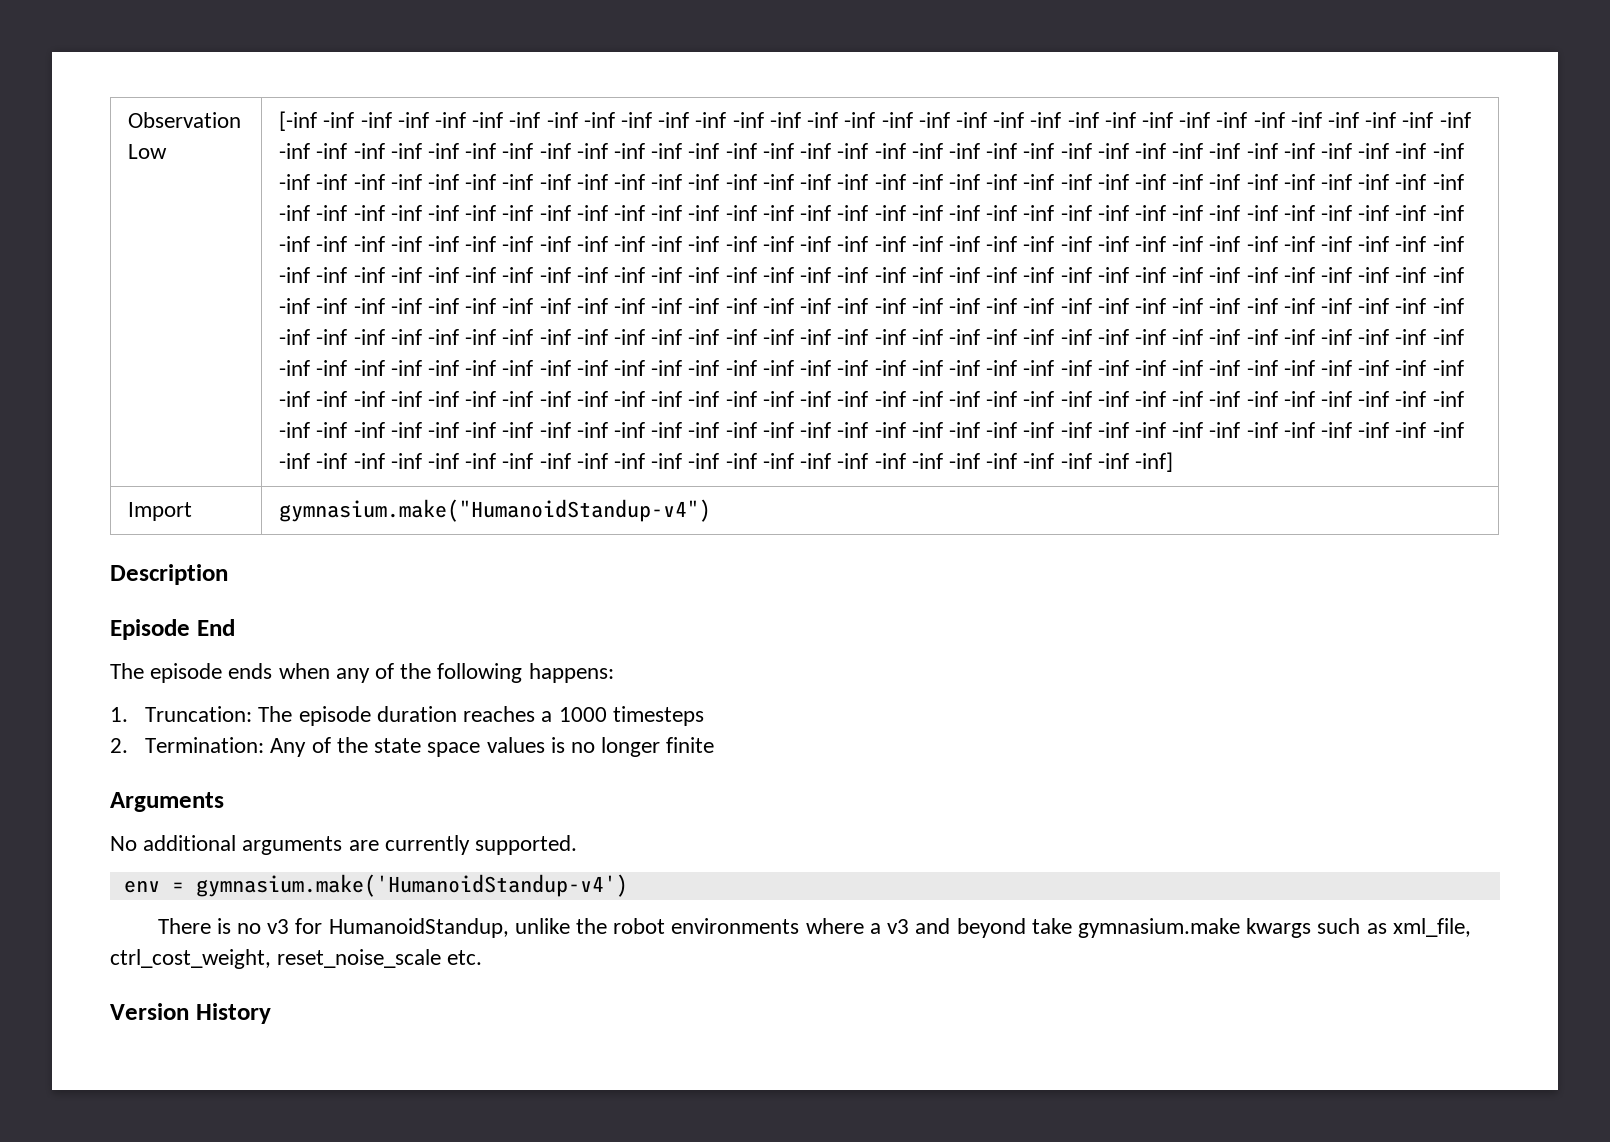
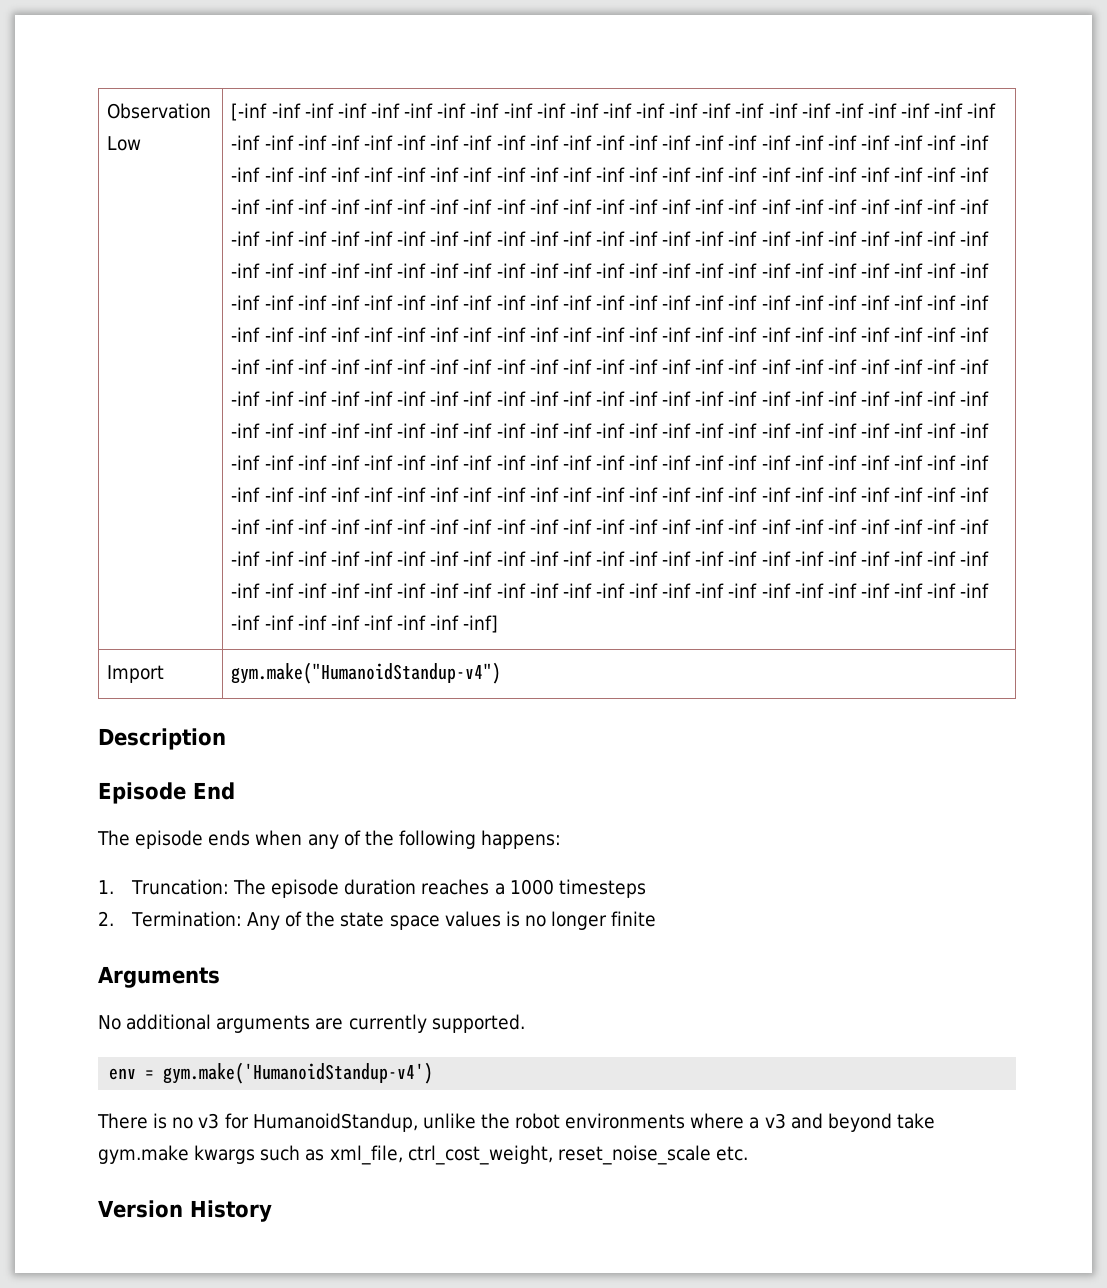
[279,499,712,522] gymnasium.make("HumanoidStandup-v4") -> [231,662,502,684] gym.make("HumanoidStandup-v4")
[195,874,628,897] gymnasium.make('HumanoidStandup-v4') -> [163,1062,434,1084] gym.make('HumanoidStandup-v4')
[1077,918,1240,938] gymnasium.make -> [98,1145,189,1164] gym.make

